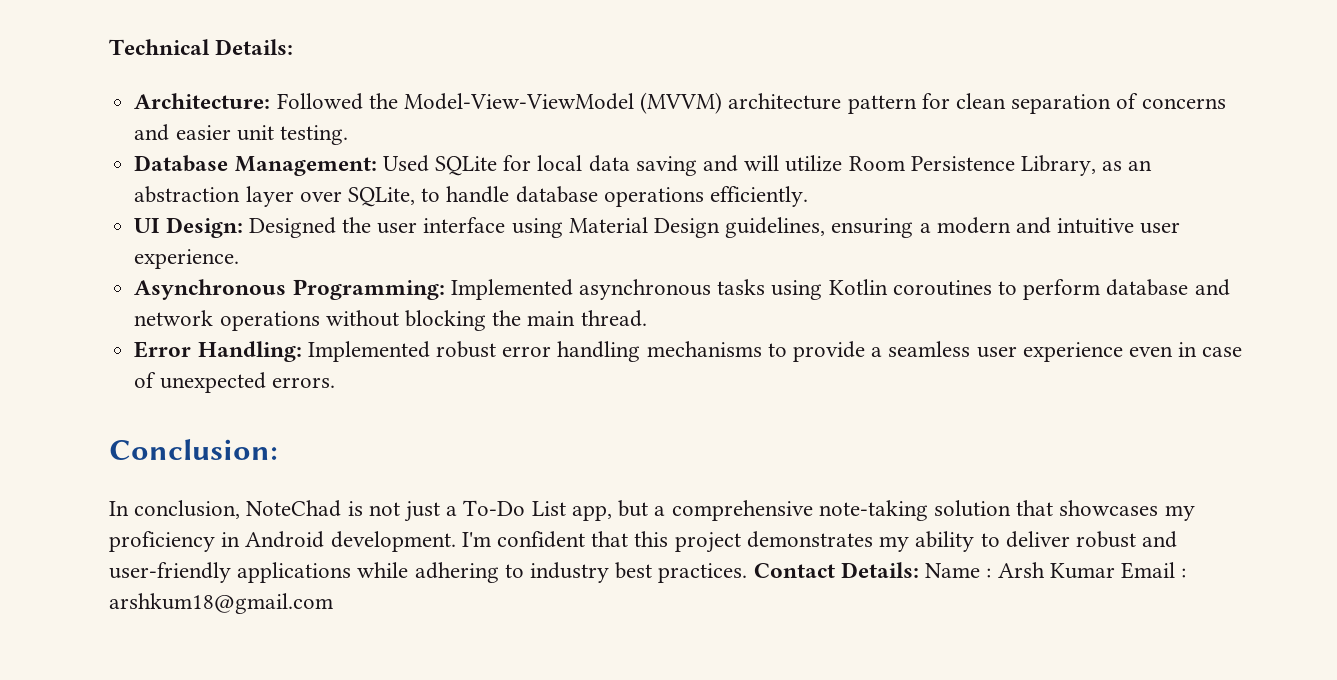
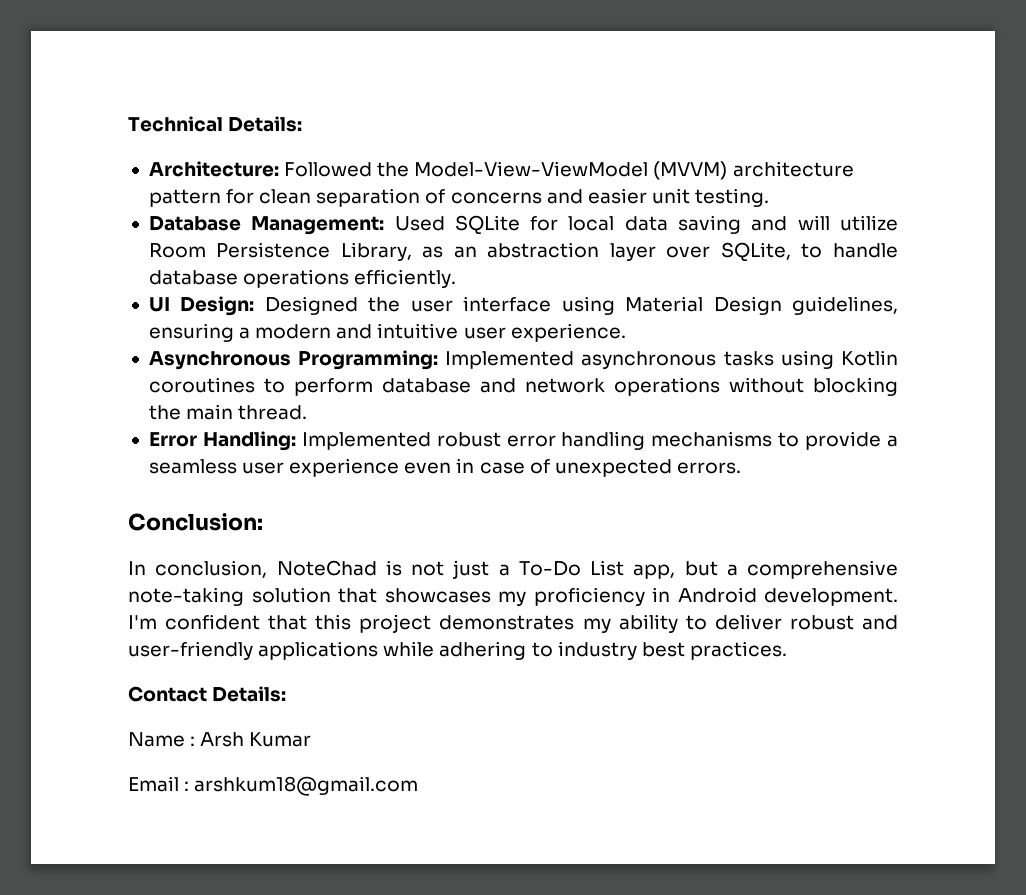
(748, 573) none -> (787, 650) //
(919, 570) none -> (287, 694) //
(1115, 571) none -> (312, 739) //

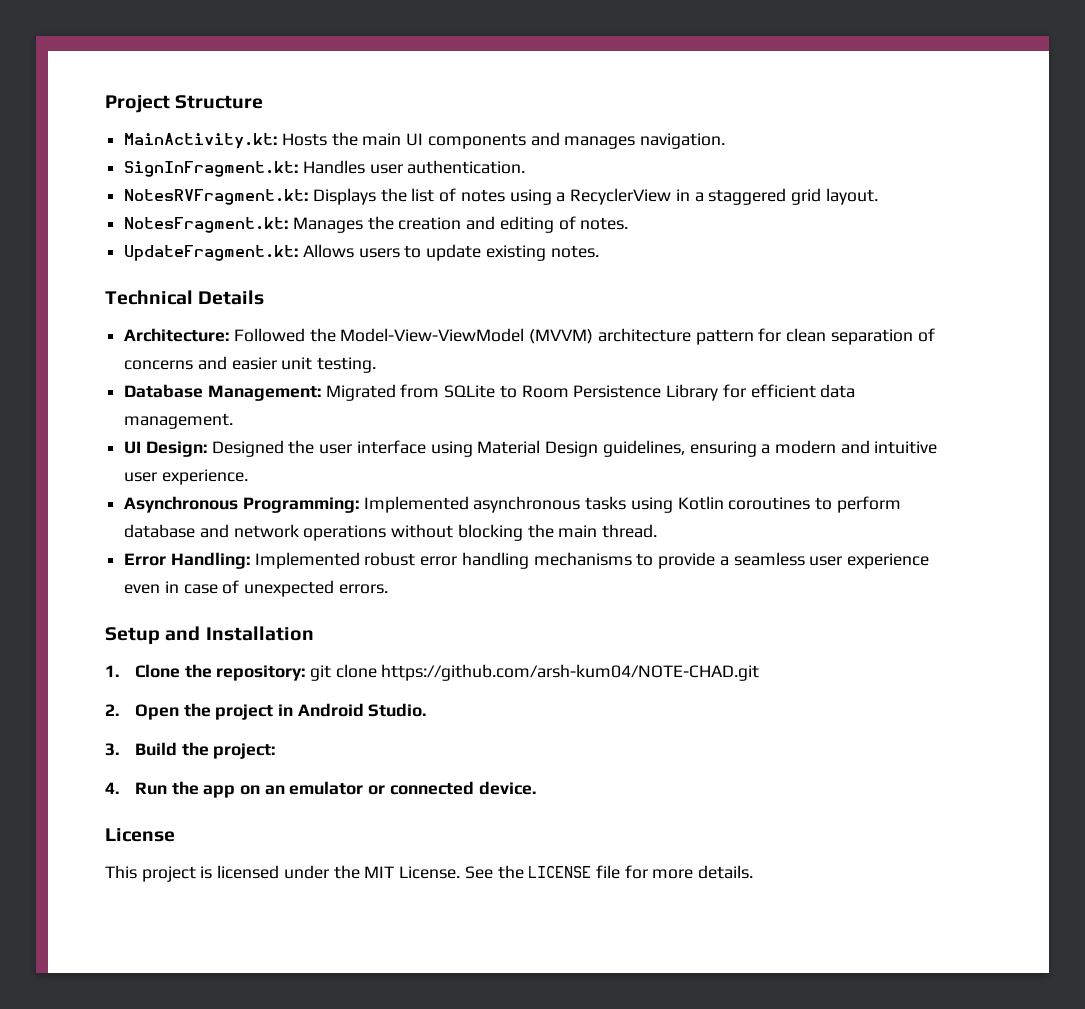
[128,116,303,132] Technical Details: -> [105,95,264,113] [124,132,726,149] [124,160,526,177] [124,188,878,205] [124,216,629,233] [124,244,599,261] [105,290,265,305] Project Structure // MainActivity.kt: Hosts the main UI components and manages navigation. // SignInFragment.kt: Handles user authentication. // NotesRVFragment.kt: Displays the list of notes using a RecyclerView in a staggered grid layout. // NotesFragment.kt: Manages the creation and editing of notes. // UpdateFragment.kt: Allows users to update existing notes. // Technical Details
[394,215,899,235] [148,242,898,262] [148,269,457,288] Used SQLite for local data saving and will utilize Room Persistence Library, as an abstraction layer over SQLite, to handle database operations efficiently. -> [325,384,856,401] [124,413,234,429] Migrated from SQLite to Room Persistence Library for efficient data management.
[128,513,263,531] [128,560,898,579] [128,587,898,606] [128,614,899,633] [128,641,787,660] [128,686,287,702] [128,732,312,747] [128,776,419,796] Conclusion: // In conclusion, NoteChad is not just a To-Do List app, but a comprehensive note-taking solution that showcases my proficiency in Android development. I'm confident that this project demonstrates my ability to deliver robust and user-friendly applications while adhering to industry best practices. // Contact Details: // Name : Arsh Kumar // Email : arshkum18@gmail.com -> [105,626,314,645] [105,664,760,681] [105,703,427,720] [105,742,276,759] [105,781,536,798] [105,828,175,842] [105,865,754,882] Setup and Installation // 1. Clone the repository: git clone https://github.com/arsh-kum04/NOTE-CHAD.git // 2. Open the project in Android Studio. // 3. Build the project: // 4. Run the app on an emulator or connected device. // License // This project is licensed under the MIT License. See the LICENSE file for more details.

